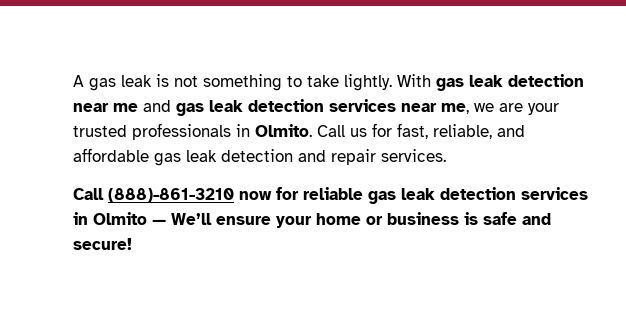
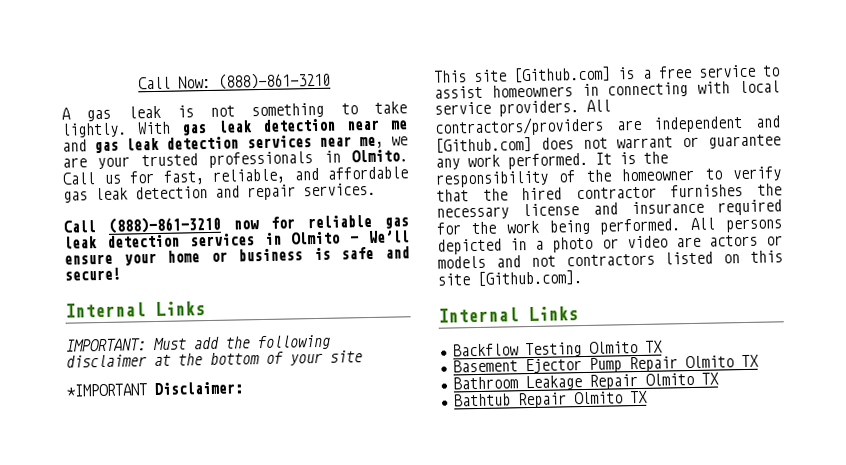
(73, 81) none -> [137,71,331,90] Call Now: (888)-861-3210 //
(132, 244) none -> [65,301,206,318] [65,334,331,352] [66,350,363,368] [66,381,243,397] [433,64,780,84] [434,80,780,99] [434,99,611,117] [434,115,781,137] [435,134,781,154] [435,151,668,170] [435,166,782,188] [436,183,782,202] [436,199,782,220] [436,217,783,235] [437,234,783,255] [437,250,783,269] [437,270,583,287] [438,306,579,323] [452,340,663,358] [452,354,759,374] [452,372,719,391] [453,390,648,409] // Internal Links // IMPORTANT: Must add the following disclaimer at the bottom of your site // *IMPORTANT Disclaimer: // This site [Github.com] is a free service to assist homeowners in connecting with local service providers. All contractors/providers are independent and [Github.com] does not warrant or guarantee any work performed. It is the responsibility of the homeowner to verify that the hired contractor furnishes the necessary license and insurance required for the work being performed. All persons depicted in a photo or video are actors or models and not contractors listed on this site [Github.com]. // Internal Links // Backflow Testing Olmito TX // Basement Ejector Pump Repair Olmito TX // Bathroom Leakage Repair Olmito TX // Bathtub Repair Olmito TX

